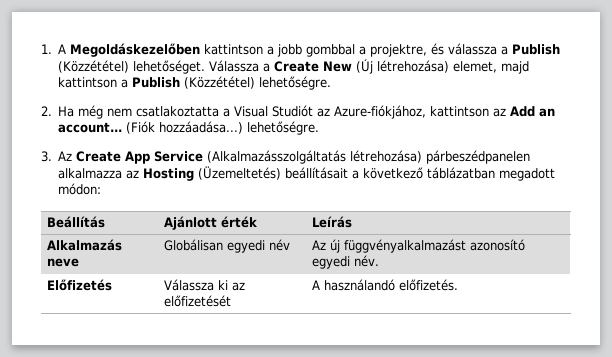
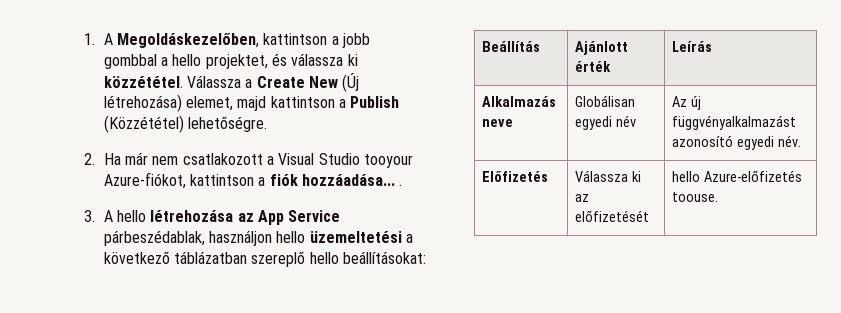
[70,43,201,57] Megoldáskezelőben -> [116,33,259,48] Megoldáskezelőben,
[370,43,561,57] [58,60,206,74] projektre, és válassza a Publish (Közzététel) lehetőséget. -> [172,53,358,69] [103,76,183,88] hello projektet, és válassza ki közzététel.
[78,105,556,119] [58,121,320,135] [41,150,531,164] [58,166,556,181] [58,183,102,195] még nem csatlakoztatta a Visual Studiót az Azure-fiókjához, kattintson az Add an account... (Fiók hozzáadása...) lehetőségre. // 3. Az Create App Service (Alkalmazásszolgáltatás létrehozása) párbeszédpanelen alkalmazza az Hosting (Üzemeltetés) beállításait a következő táblázatban megadott módon: -> [124,152,413,168] [103,172,403,189] [84,210,341,225] [103,230,413,246] [103,251,426,267] már nem csatlakozott a Visual Studio tooyour Azure-fiókot, kattintson a fiók hozzáadása... . // 3. A hello létrehozása az App Service párbeszédablak, használjon hello üzemeltetési a következő táblázatban szereplő hello beállításokat:
[312,279,459,291] A használandó előfizetés. -> [672,170,803,182] [672,192,719,202] hello Azure-előfizetés toouse.

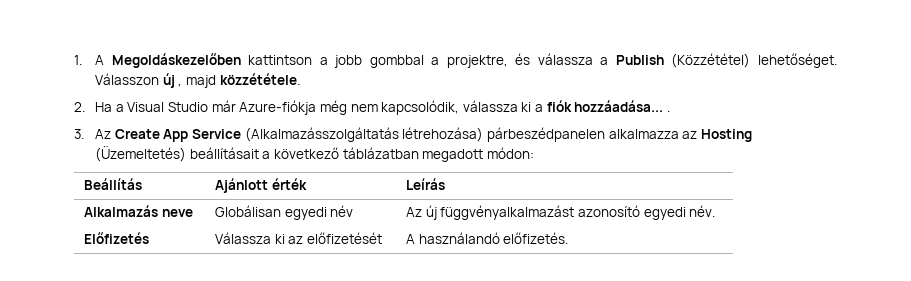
[116,33,259,48] Megoldáskezelőben, -> [111,53,241,68] Megoldáskezelőben
[172,53,358,69] [103,73,360,92] [103,94,400,112] [103,115,267,133] [84,152,413,168] [103,172,254,189] hello projektet, és válassza ki közzététel. Válassza a Create New (Új létrehozása) elemet, majd kattintson a Publish (Közzététel) lehetőségre. // 2. Ha már nem csatlakozott a Visual Studio tooyour Azure-fiókot, kattintson -> [446,53,838,68] [95,73,300,88] [74,100,532,115] projektre, és válassza a Publish (Közzététel) lehetőséget. Válasszon új , majd közzététele. // 2. Ha a Visual Studio már Azure-fiókja még nem kapcsolódik, válassza ki
[103,210,341,225] [103,230,413,246] [103,251,426,267] A hello létrehozása az App Service párbeszédablak, használjon hello üzemeltetési a következő táblázatban szereplő hello beállításokat: -> [95,127,752,142] [95,146,534,162] Az Create App Service (Alkalmazásszolgáltatás létrehozása) párbeszédpanelen alkalmazza az Hosting (Üzemeltetés) beállításait a következő táblázatban megadott módon:
[672,170,803,182] [672,192,719,202] hello Azure-előfizetés toouse. -> [406,232,569,244] A használandó előfizetés.

